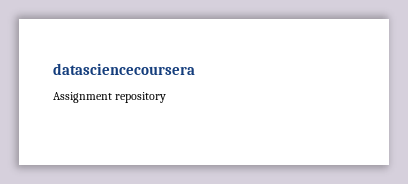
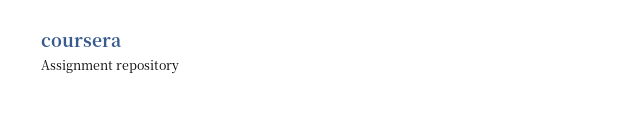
[53,63,195,75] datasciencecoursera -> [41,36,122,47] coursera

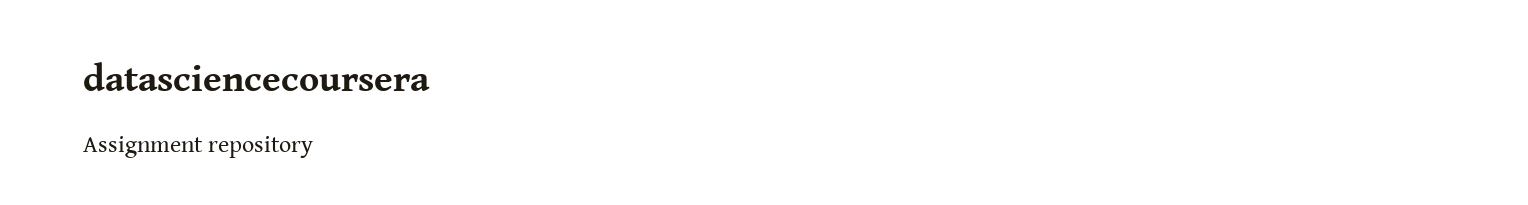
[41,36,122,47] coursera -> [83,62,430,91] datasciencecoursera

